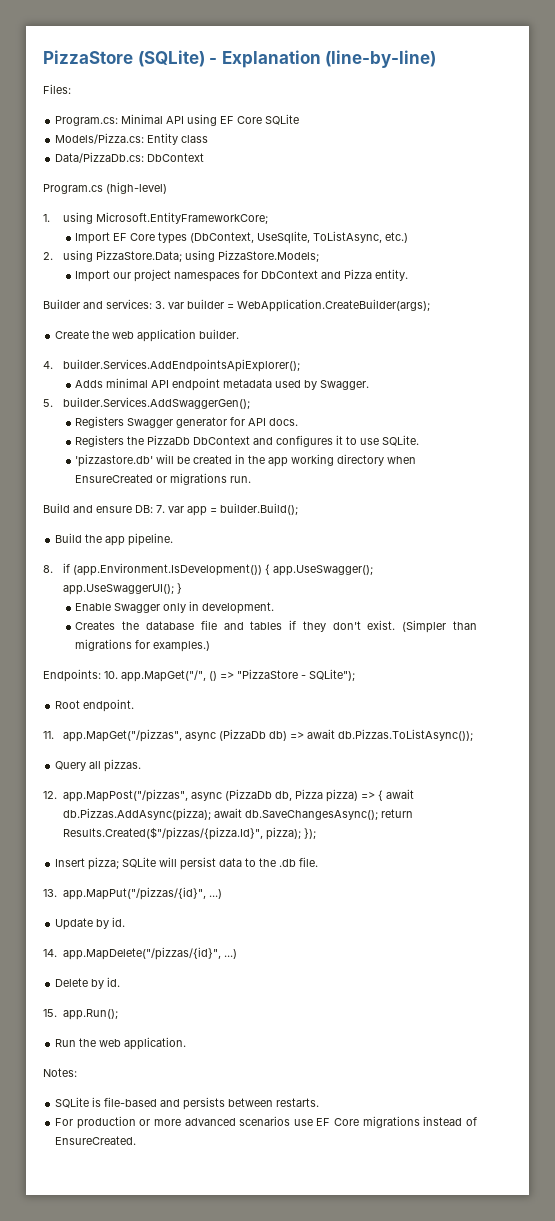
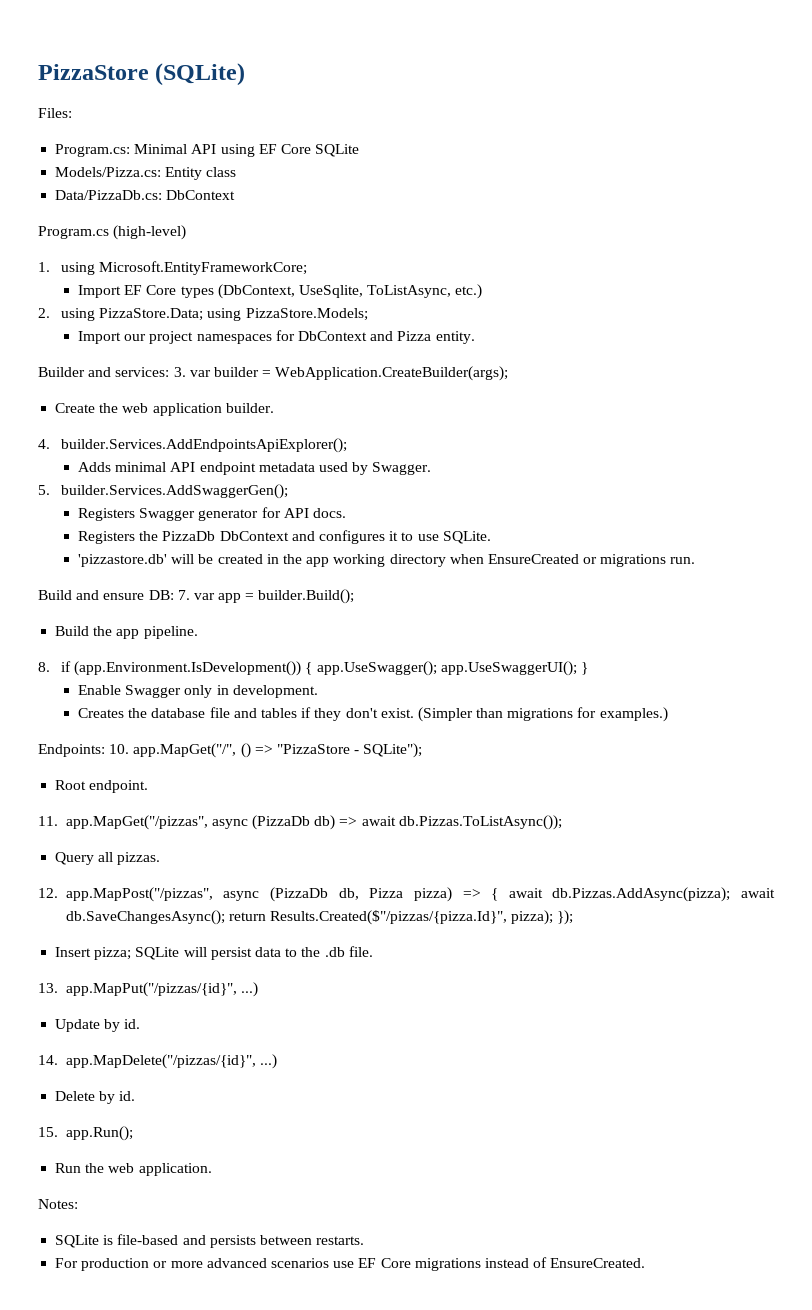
[209,50,437,68] - Explanation (line-by-line) -> (246, 74) none

